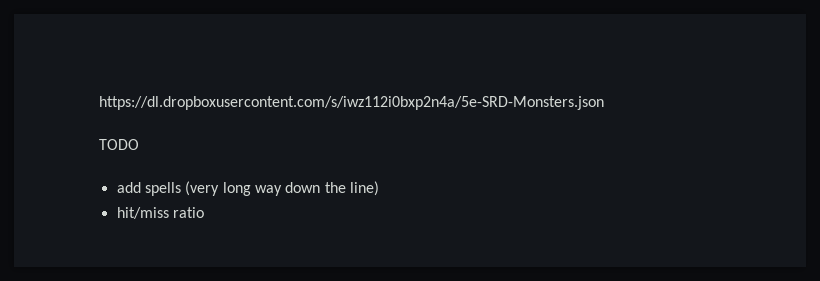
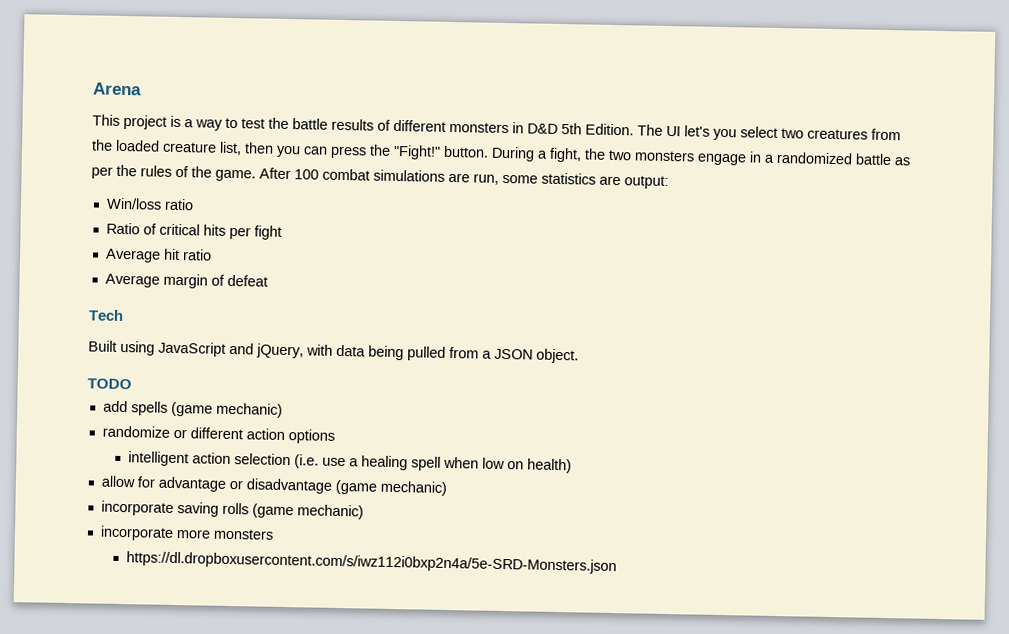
[99,96,604,110] [99,139,139,150] [116,181,379,196] [116,207,204,219] https://dl.dropboxusercontent.com/s/iwz112i0bxp2n4a/5e-SRD-Monsters.json // TODO // add spells (very long way down the line) // hit/miss ratio -> [93,82,142,96] [92,114,901,141] [91,139,910,166] [91,164,669,189] [105,197,194,211] [105,222,282,240] [104,248,212,263] [104,273,268,289] [88,309,124,322] [88,340,579,364] [87,378,132,390] [102,400,283,418] [101,425,335,444] [128,451,573,474] [100,475,447,496] [100,500,364,520] [99,525,274,541] [126,551,618,575] Arena // This project is a way to test the battle results of different monsters in D&D 5th Edition. The UI let's you select two creatures from the loaded creature list, then you can press the "Fight!" button. During a fight, the two monsters engage in a randomized battle as per the rules of the game. After 100 combat simulations are run, some statistics are output: // Win/loss ratio // Ratio of critical hits per fight // Average hit ratio // Average margin of defeat // Tech // Built using JavaScript and jQuery, with data being pulled from a JSON object. // TODO // add spells (game mechanic) // randomize or different action options // intelligent action selection (i.e. use a healing spell when low on health) // allow for advantage or disadvantage (game mechanic) // incorporate saving rolls (game mechanic) // incorporate more monsters // https://dl.dropboxusercontent.com/s/iwz112i0bxp2n4a/5e-SRD-Monsters.json

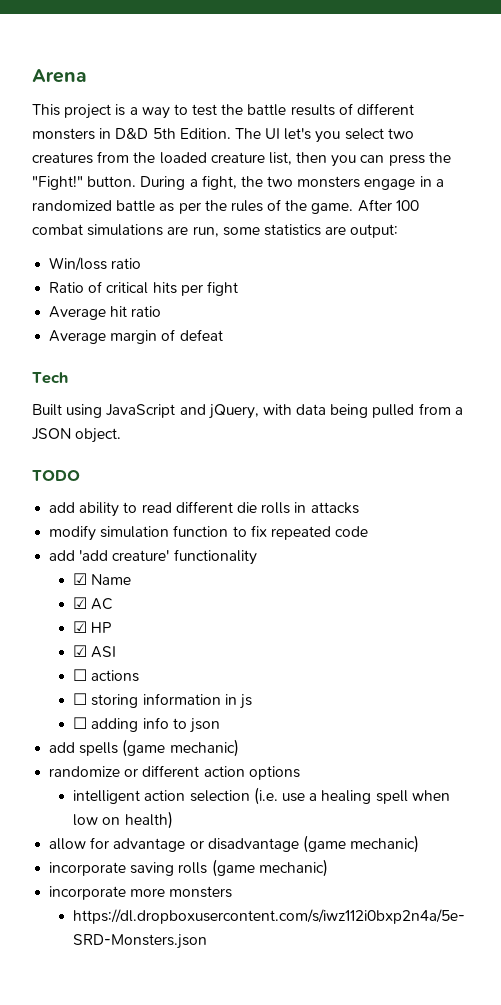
(132, 384) none -> [49,501,359,517] [49,525,369,541] [49,549,257,565] [73,573,132,585] [73,597,114,610] [73,621,112,633] [73,645,117,658] [73,669,140,682] [73,693,253,709] [73,717,221,733] // add ability to read different die rolls in attacks // modify simulation function to fix repeated code // add 'add creature' functionality // ☑ Name // ☑ AC // ☑ HP // ☑ ASI // ☐ actions // ☐ storing information in js // ☐ adding info to json

